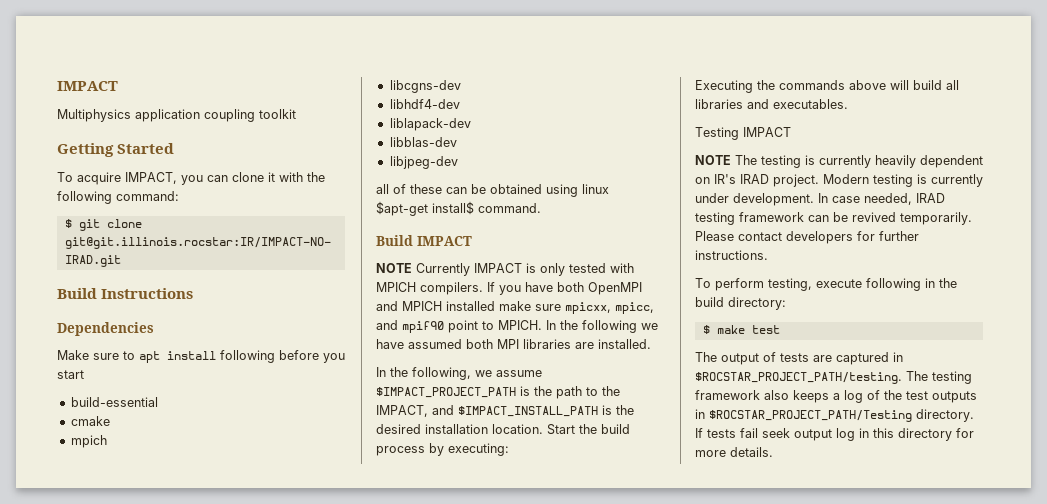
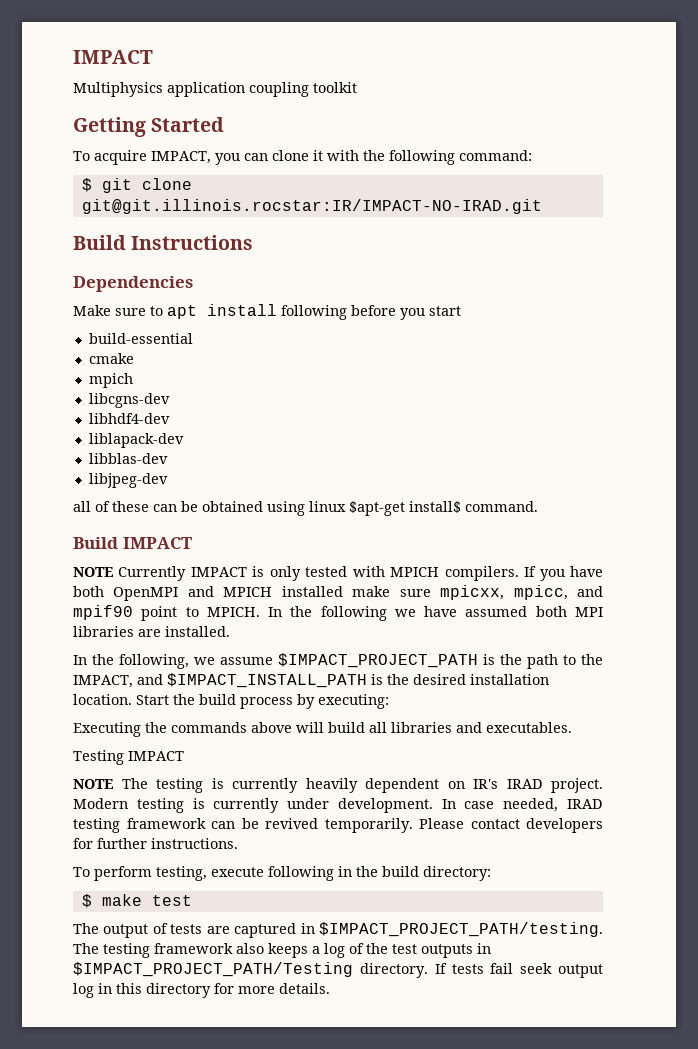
[695,372,902,384] $ROCSTAR_PROJECT_PATH/testing. -> [318,922,603,937] $IMPACT_PROJECT_PATH/testing.
[709,410,912,422] $ROCSTAR_PROJECT_PATH/Testing -> [73,962,353,977] $IMPACT_PROJECT_PATH/Testing

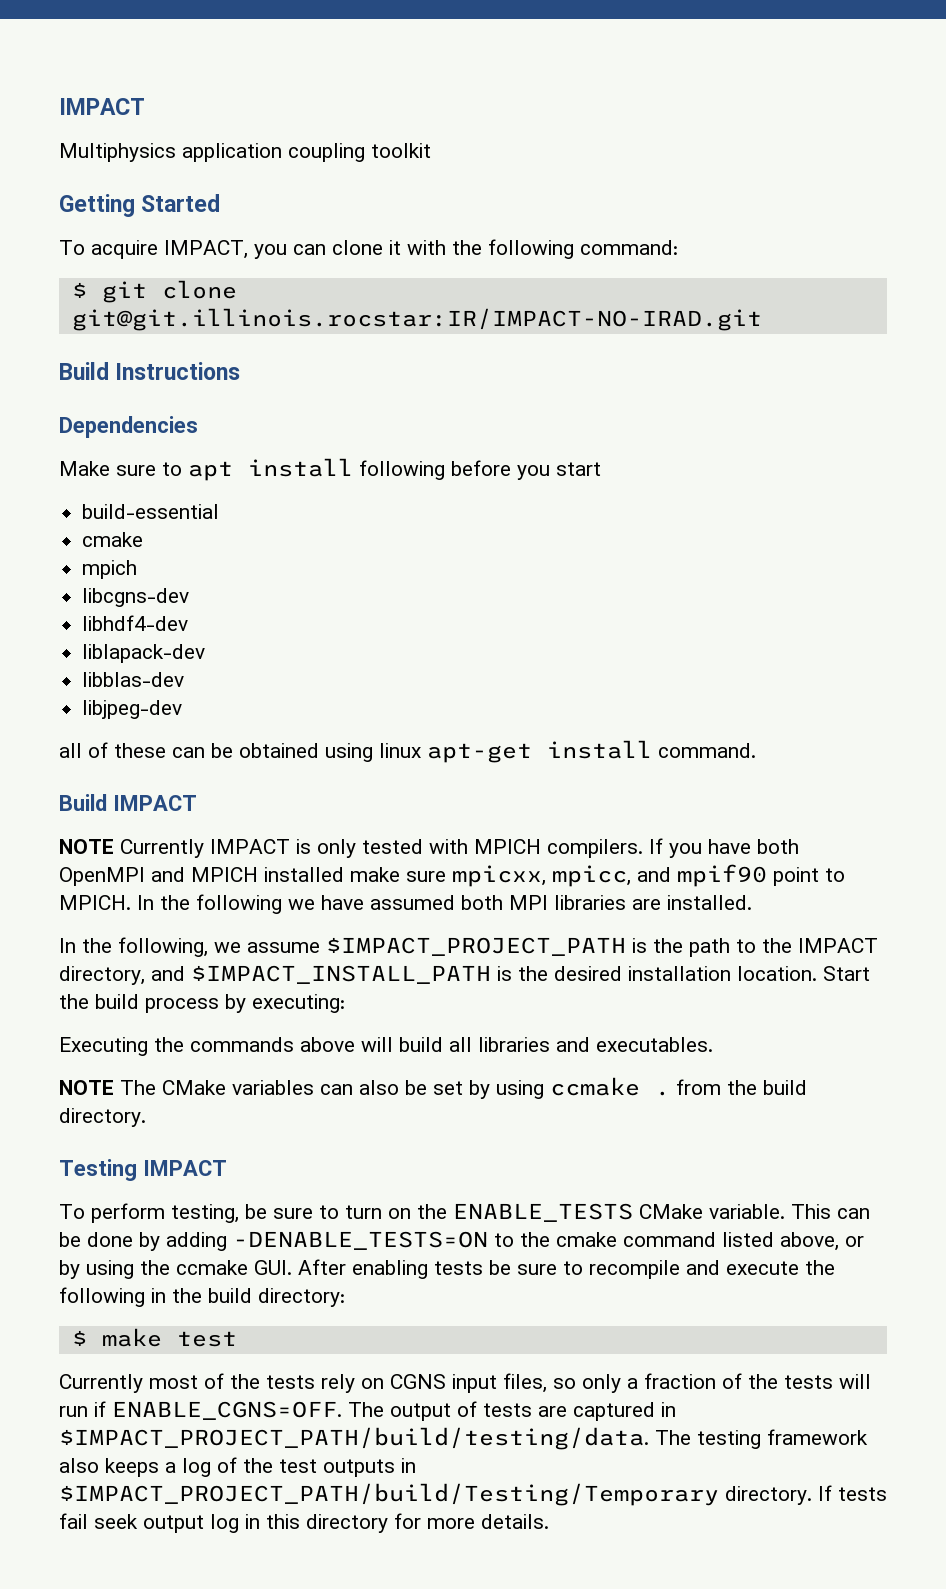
[349,501,461,516] $apt-get install$ -> [427,740,652,763] apt-get install
[73,675,133,688] IMPACT, -> [798,938,878,953] [59,966,145,985] IMPACT directory,
[73,750,184,765] [73,778,603,793] [73,798,603,813] [73,818,603,833] [73,838,238,849] [73,866,264,881] Testing IMPACT // NOTE The testing is currently heavily dependent on IR's IRAD project. Modern testing is currently under development. In case needed, IRAD testing framework can be revived temporarily. Please contact developers for further instructions. // To perform testing, execute -> [59,1077,807,1099] [59,1108,146,1127] [59,1159,227,1181] [59,1203,870,1223] [59,1231,864,1251] [59,1259,835,1279] NOTE The CMake variables can also be set by using ccmake . from the build directory. // Testing IMPACT // To perform testing, be sure to turn on the ENABLE_TESTS CMake variable. This can be done by adding -DENABLE_TESTS=ON to the cmake command listed above, or by using the ccmake GUI. After enabling tests be sure to recompile and execute the
(192, 900) none -> [59,1373,871,1393] [59,1401,342,1420] Currently most of the tests rely on CGNS input files, so only a fraction of the tests will run if ENABLE_CGNS=OFF.
[318,922,603,937] $IMPACT_PROJECT_PATH/testing. -> [59,1427,649,1450] $IMPACT_PROJECT_PATH/build/testing/data.
[73,962,353,977] $IMPACT_PROJECT_PATH/Testing -> [59,1483,719,1506] $IMPACT_PROJECT_PATH/build/Testing/Temporary

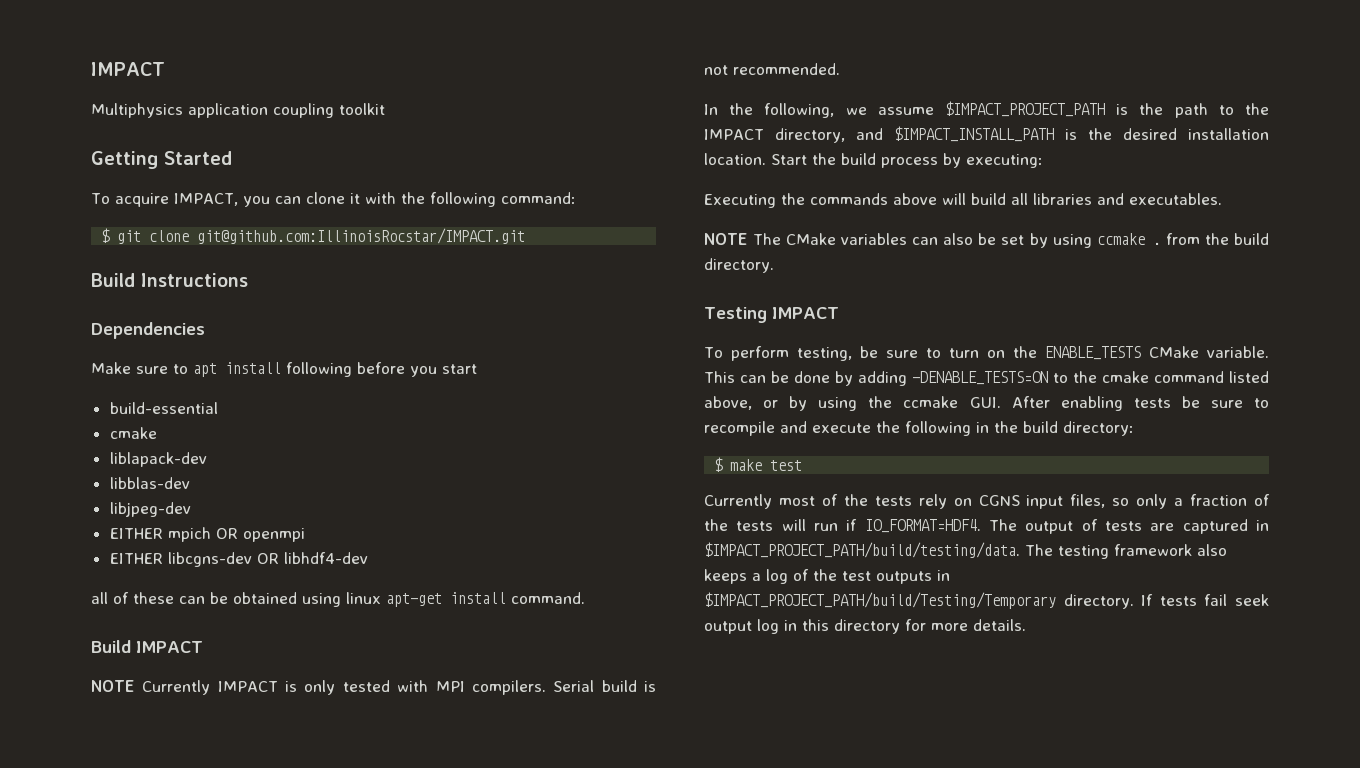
[71,308,762,331] git@git.illinois.rocstar:IR/IMPACT-NO-IRAD.git -> [197,228,526,244] git@github.com:IllinoisRocstar/IMPACT.git
[82,560,138,579] [82,588,190,607] [82,615,189,631] // mpich // libcgns-dev // libhdf4-dev -> (157, 433) none
(183, 709) none -> [109,527,305,542] [109,552,368,567] // EITHER mpich OR openmpi // EITHER libcgns-dev OR libhdf4-dev
[474,838,799,858] [59,864,845,887] [59,894,752,914] MPICH compilers. If you have both OpenMPI and MPICH installed make sure mpicxx, mpicc, and mpif90 point to MPICH. In the following we have assumed both MPI libraries are installed. -> [435,680,657,695] [704,63,840,75] MPI compilers. Serial build is not recommended.
[112,1401,342,1420] ENABLE_CGNS=OFF. -> [864,519,981,533] IO_FORMAT=HDF4.

